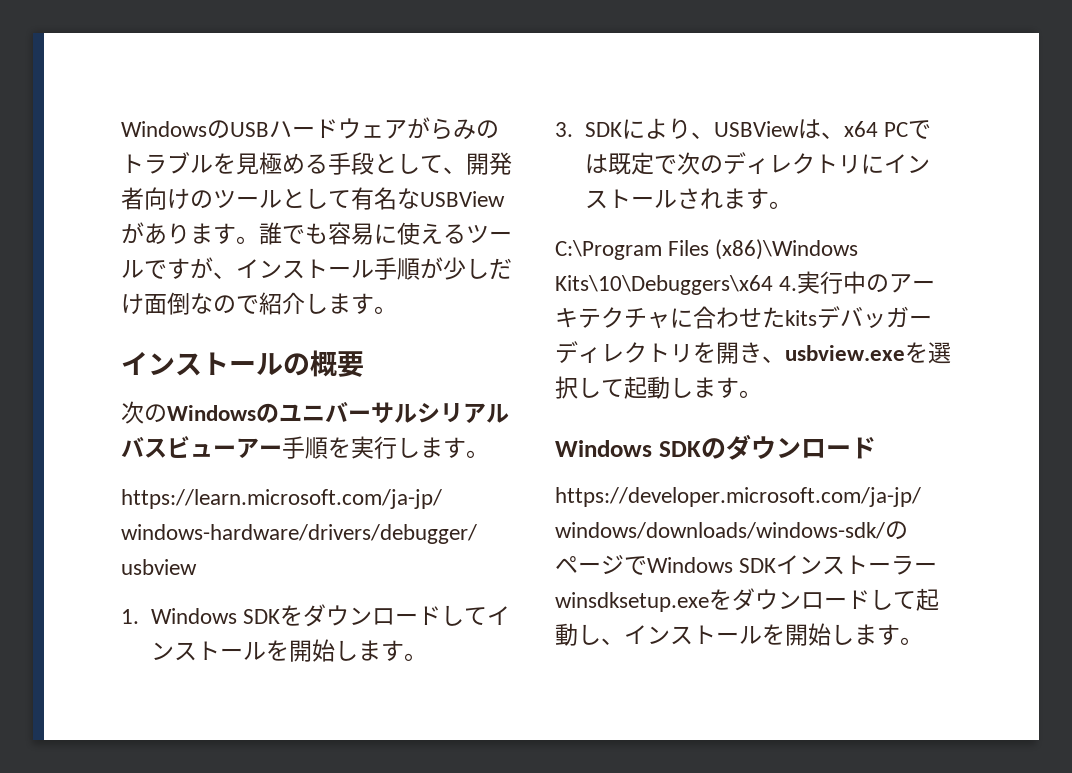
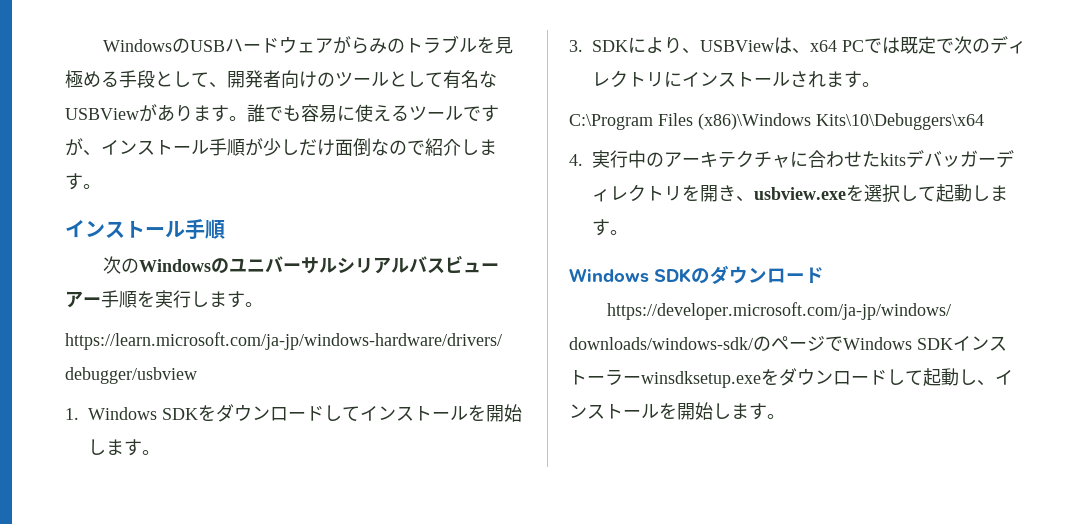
[283,350,364,377] の概要 -> [185,219,225,240] 手順
(773, 285) none -> (984, 121) //

